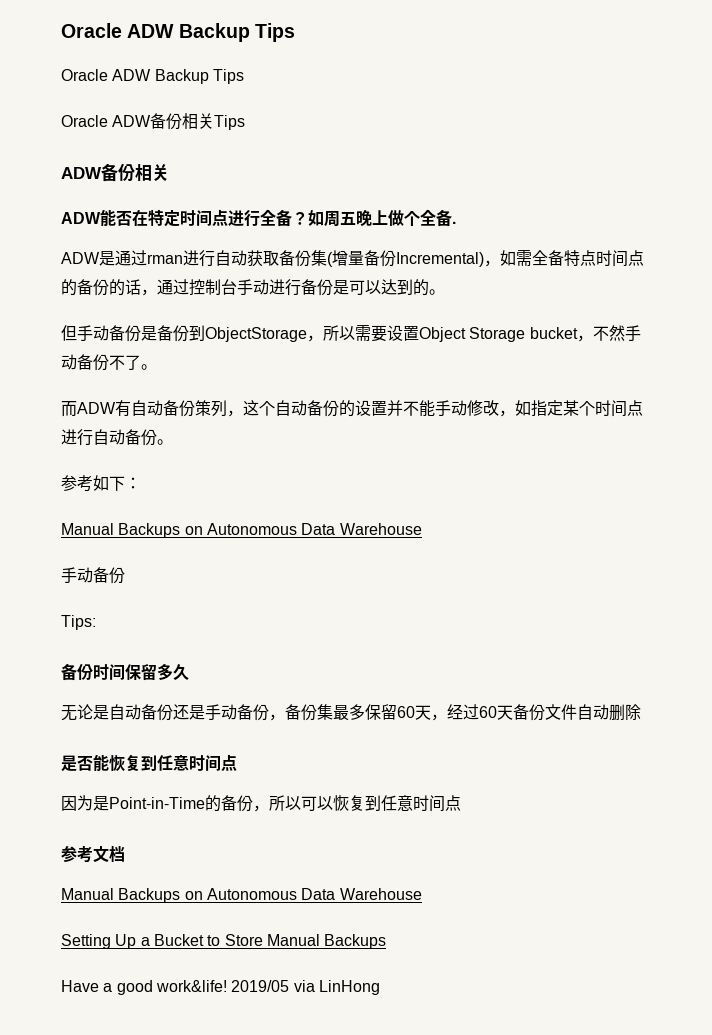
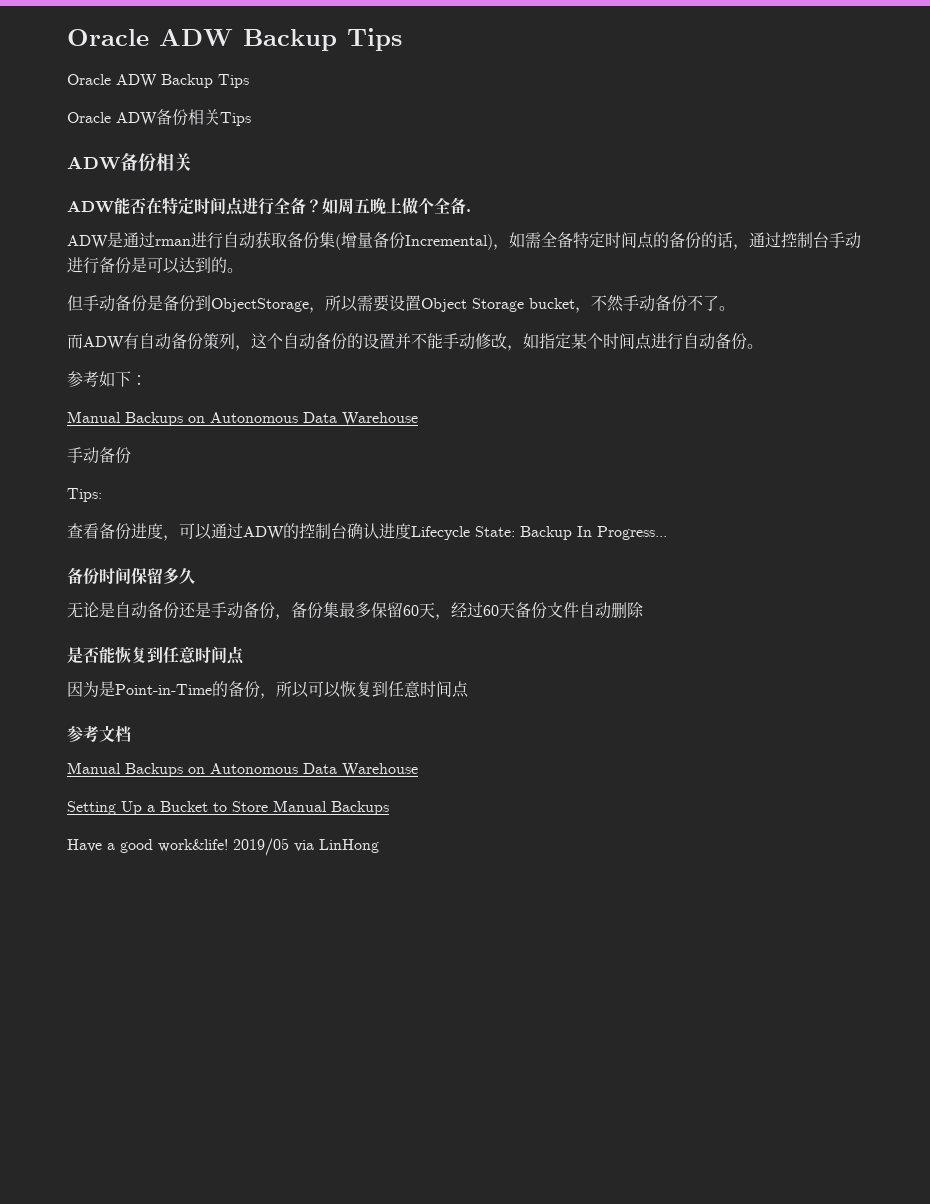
[580,250,596,266] 点 -> [589,232,605,248] 定
(96, 622) none -> [67,523,667,541] // 查看备份进度，可以通过ADW的控制台确认进度Lifecycle State: Backup In Progress...

